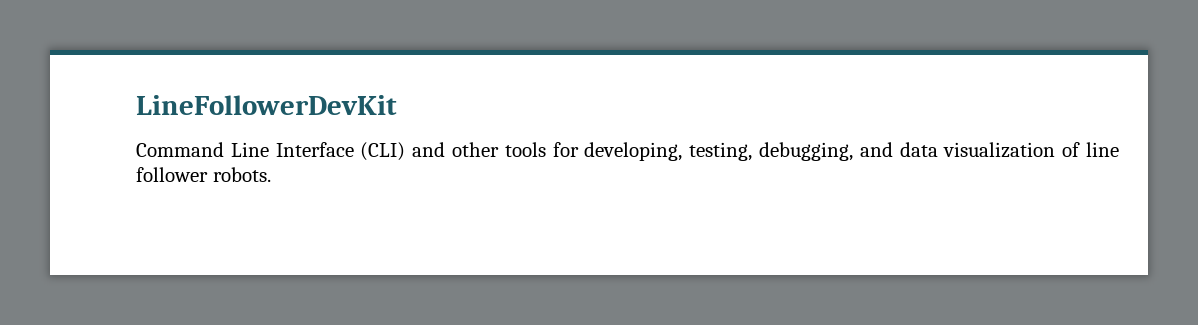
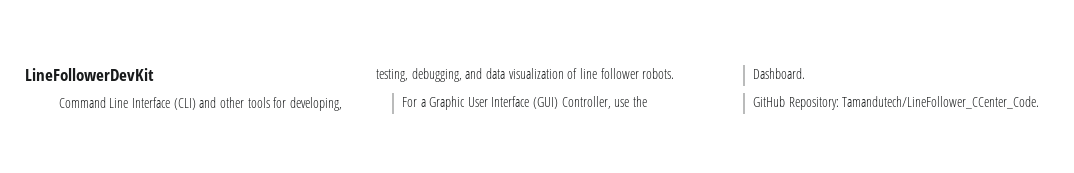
(271, 174) none -> [401,96,648,110] [752,68,805,79] [752,96,1040,110] // For a Graphic User Interface (GUI) Controller, use the Dashboard. // GitHub Repository: Tamandutech/LineFollower_CCenter_Code.

